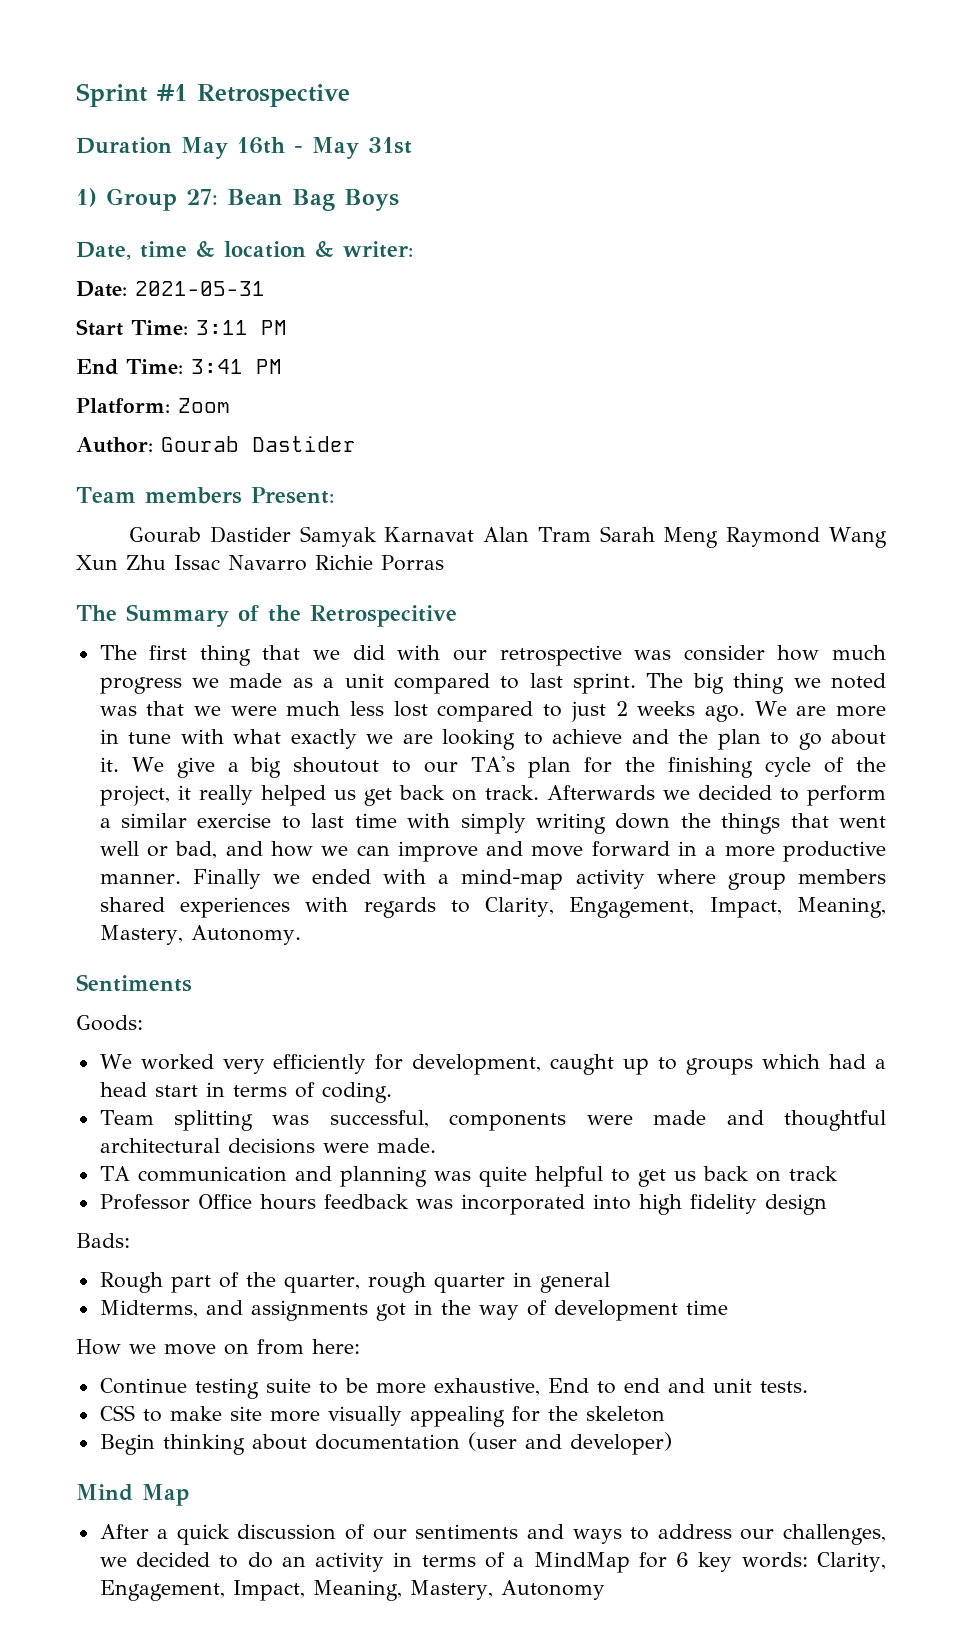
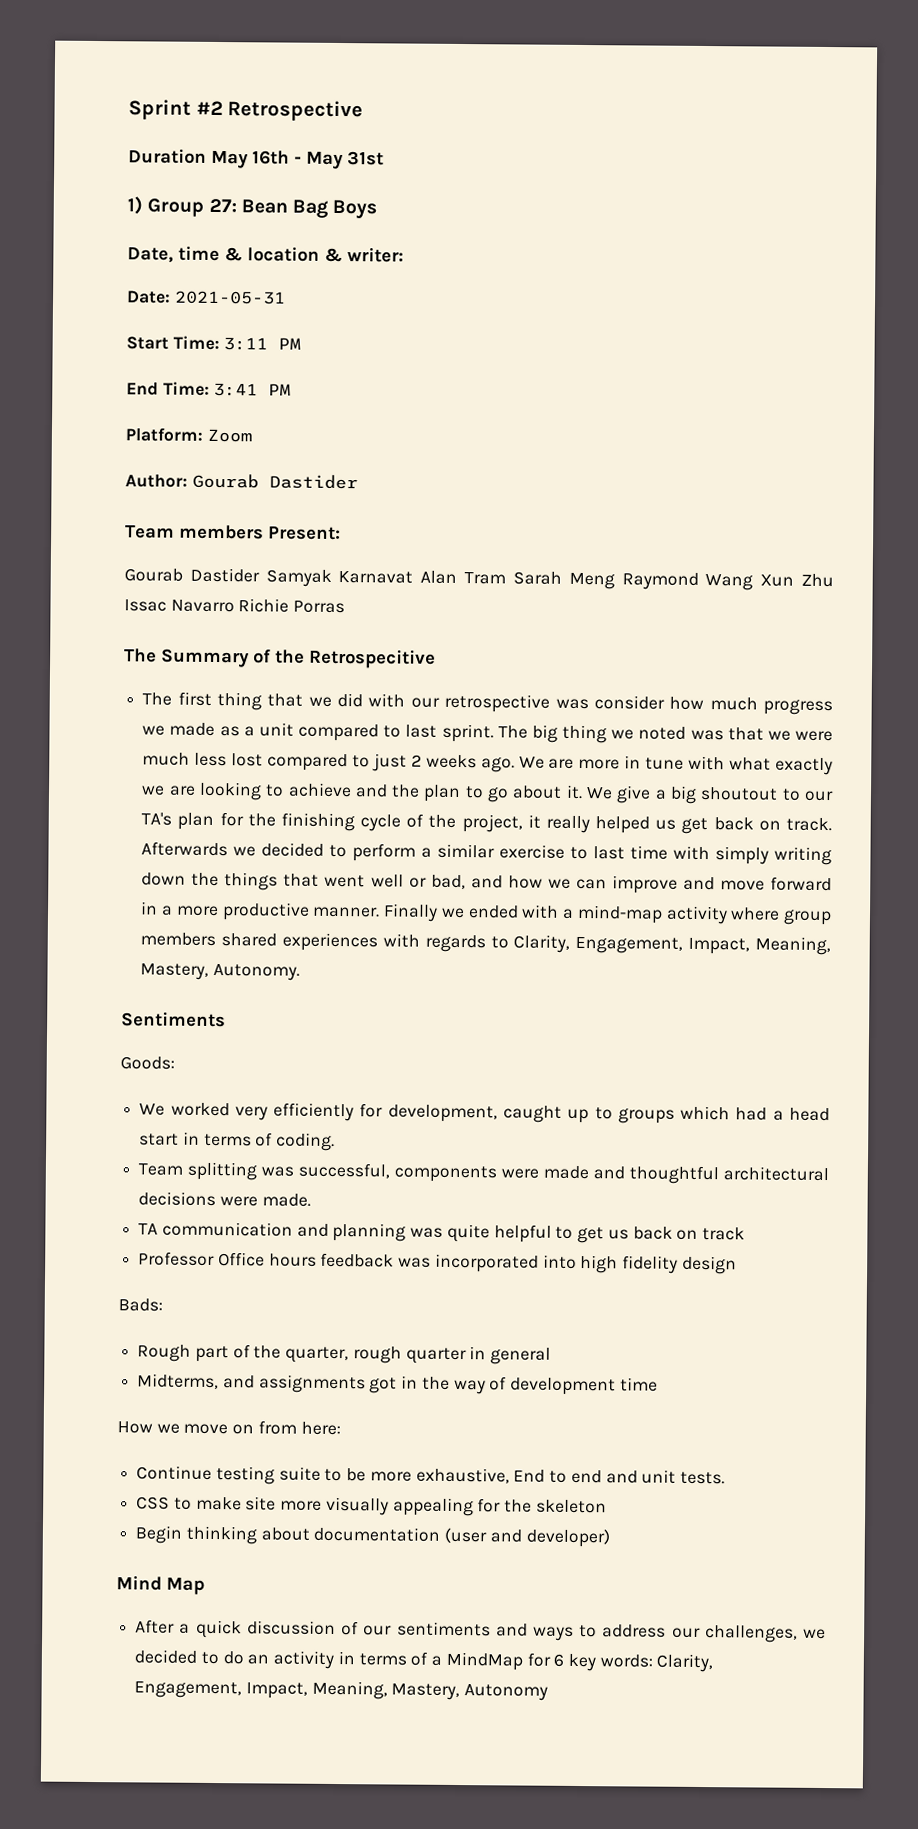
[157,84,187,101] #1 -> [195,100,223,116] #2

